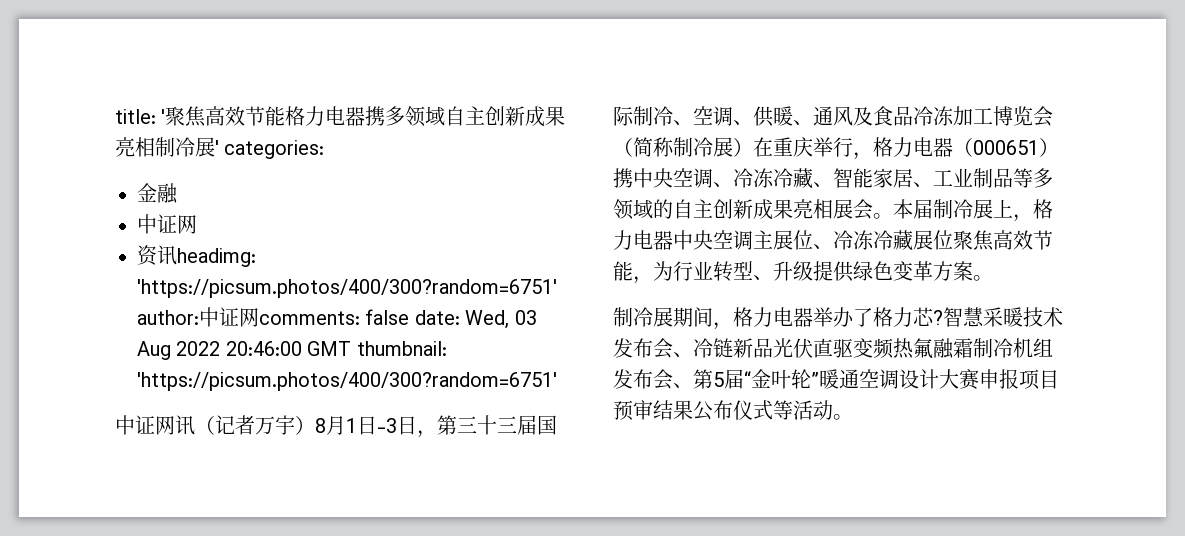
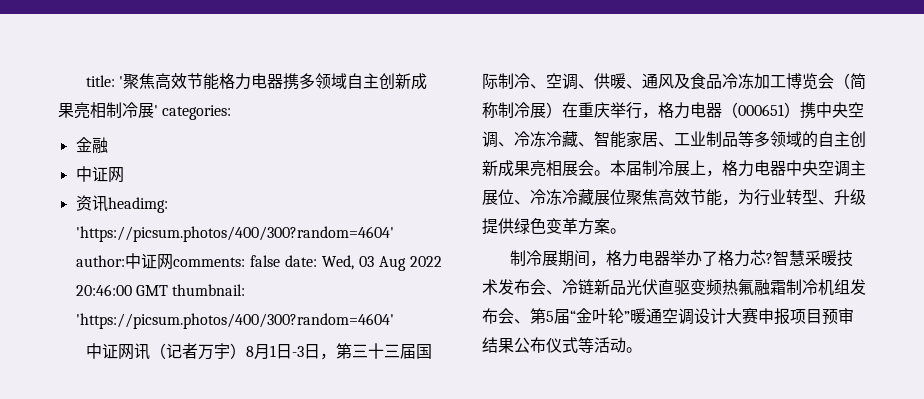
[137,279,557,298] 'https://picsum.photos/400/300?random=6751' -> [75,226,394,242] 'https://picsum.photos/400/300?random=4604'
[137,372,557,391] 'https://picsum.photos/400/300?random=6751' -> [75,313,394,329] 'https://picsum.photos/400/300?random=4604'

